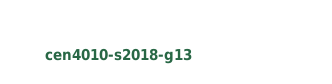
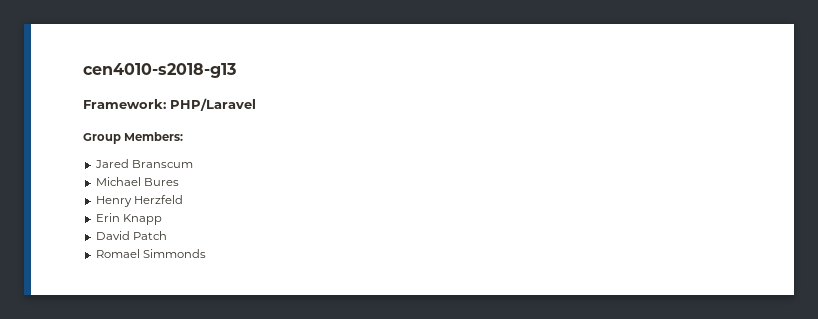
(192, 56) none -> [83,98,256,111] [83,132,184,144] [94,159,193,168] [95,177,179,186] [95,195,183,207] [95,213,162,225] [95,231,167,240] [95,249,206,258] // Framework: PHP/Laravel // Group Members: // Jared Branscum // Michael Bures // Henry Herzfeld // Erin Knapp // David Patch // Romael Simmonds

